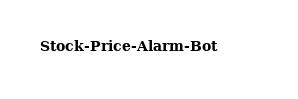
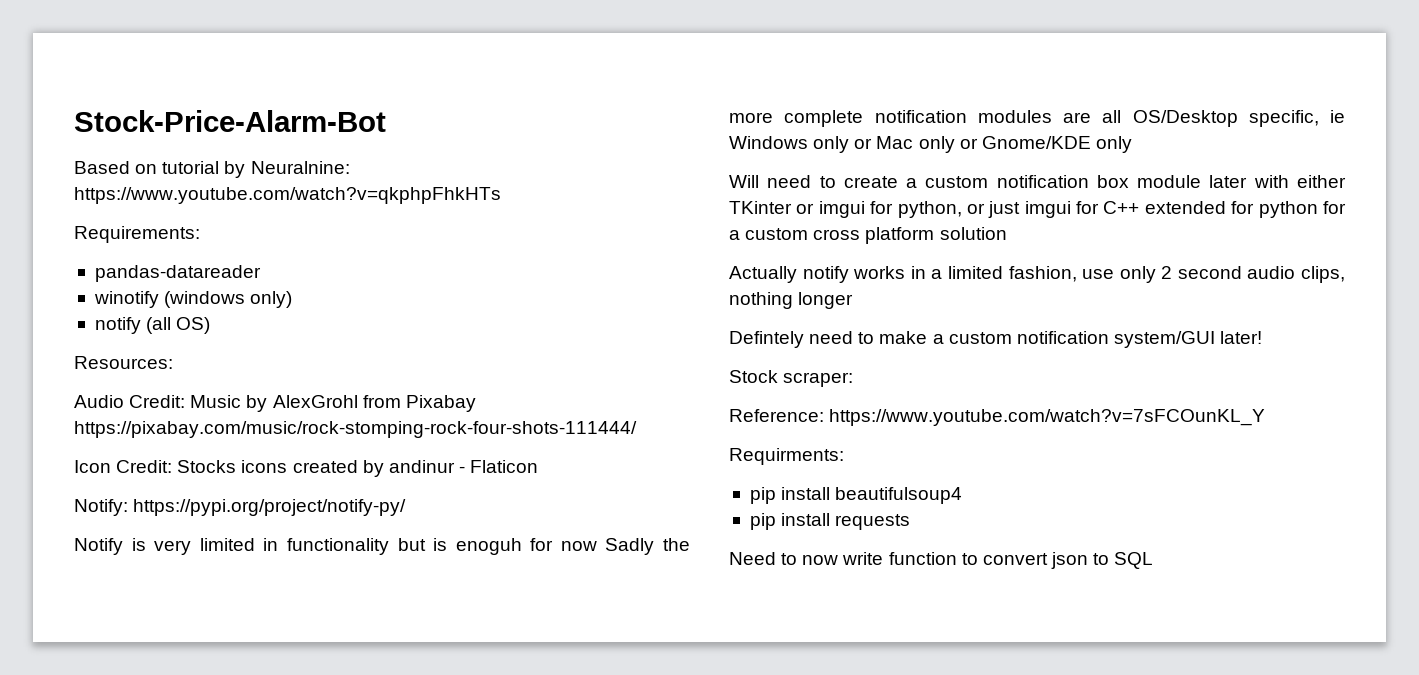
(218, 45) none -> [74,161,350,178] [74,187,501,204] [74,226,200,243] [94,265,261,282] [93,291,293,308] [94,317,211,334] [74,356,173,369] [74,395,476,412] [74,421,637,438] [74,460,539,477] [74,499,407,516] [74,538,690,555] [729,110,1345,127] [729,136,1132,153] [729,175,1346,188] [729,201,1346,218] [729,227,1007,244] [729,266,1345,283] [729,292,854,309] [729,331,1263,348] [729,370,854,387] [729,409,1266,426] [729,448,844,465] [749,487,963,504] [749,513,911,530] [729,552,1154,569] // Based on tutorial by Neuralnine: https://www.youtube.com/watch?v=qkphpFhkHTs // Requirements: // pandas-datareader // winotify (windows only) // notify (all OS) // Resources: // Audio Credit: Music by AlexGrohl from Pixabay https://pixabay.com/music/rock-stomping-rock-four-shots-111444/ // Icon Credit: Stocks icons created by andinur - Flaticon // Notify: https://pypi.org/project/notify-py/ // Notify is very limited in functionality but is enoguh for now Sadly the more complete notification modules are all OS/Desktop specific, ie Windows only or Mac only or Gnome/KDE only // Will need to create a custom notification box module later with either TKinter or imgui for python, or just imgui for C++ extended for python for a custom cross platform solution // Actually notify works in a limited fashion, use only 2 second audio clips, nothing longer // Defintely need to make a custom notification system/GUI later! // Stock scraper: // Reference: https://www.youtube.com/watch?v=7sFCOunKL_Y // Requirments: // pip install beautifulsoup4 // pip install requests // Need to now write function to convert json to SQL

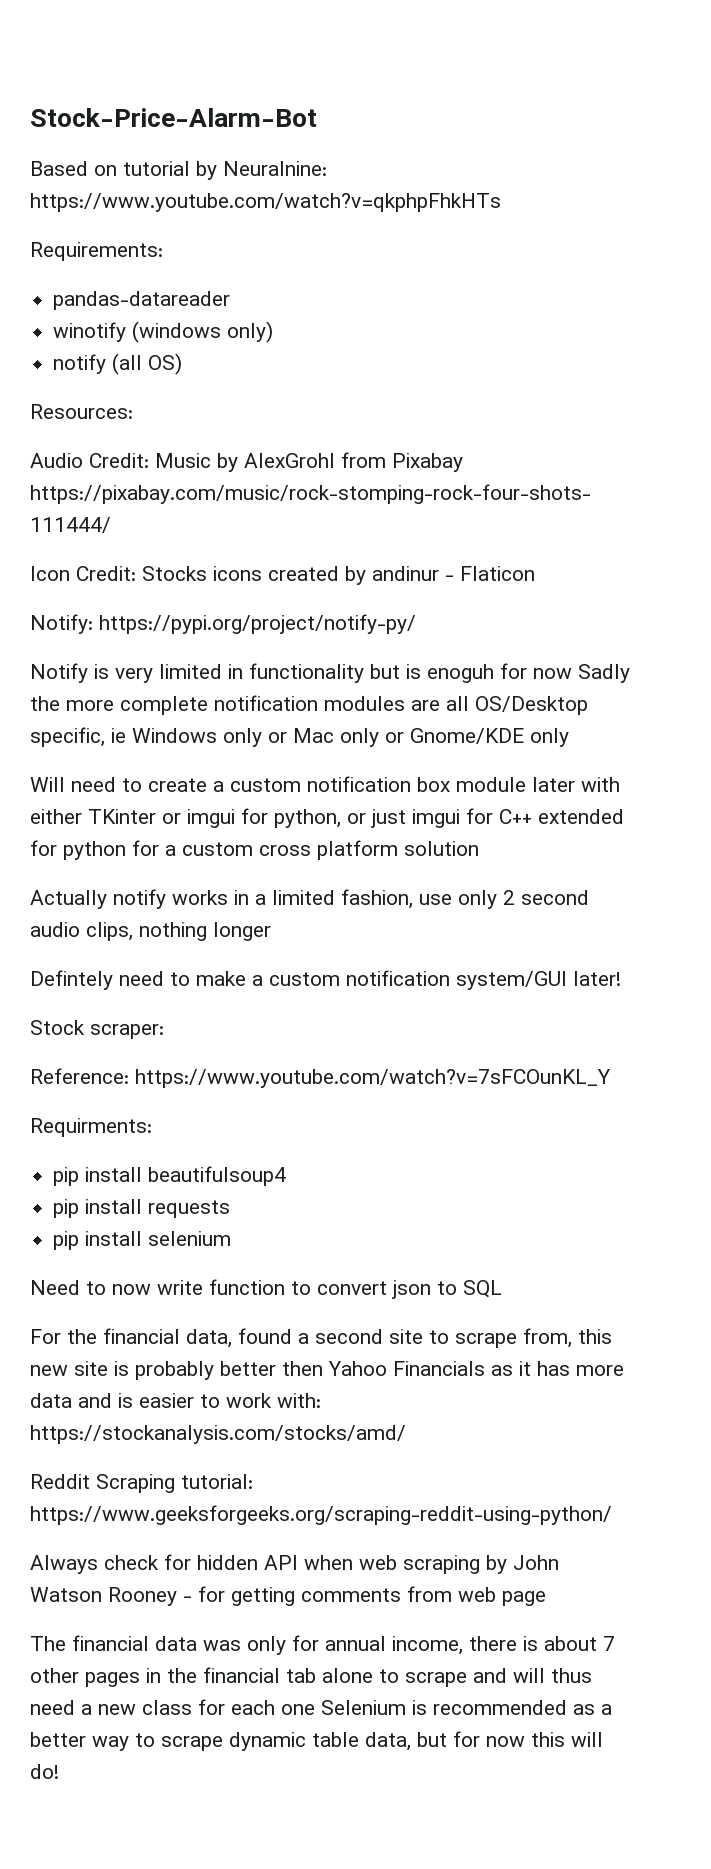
(911, 522) none -> [53,1231,232,1250] // pip install selenium
(1154, 560) none -> [30,1328,612,1348] [30,1361,624,1380] [30,1393,321,1408] [30,1425,406,1444] [30,1474,253,1493] [30,1505,612,1525] [30,1554,559,1574] [30,1586,546,1606] [30,1635,615,1655] [30,1667,592,1687] [30,1699,612,1715] [30,1731,603,1751] [30,1764,59,1779] // For the financial data, found a second site to scrape from, this new site is probably better then Yahoo Financials as it has more data and is easier to work with: https://stockanalysis.com/stocks/amd/ // Reddit Scraping tutorial: https://www.geeksforgeeks.org/scraping-reddit-using-python/ // Always check for hidden API when web scraping by John Watson Rooney - for getting comments from web page // The financial data was only for annual income, there is about 7 other pages in the financial tab alone to scrape and will thus need a new class for each one Selenium is recommended as a better way to scrape dynamic table data, but for now this will do!

